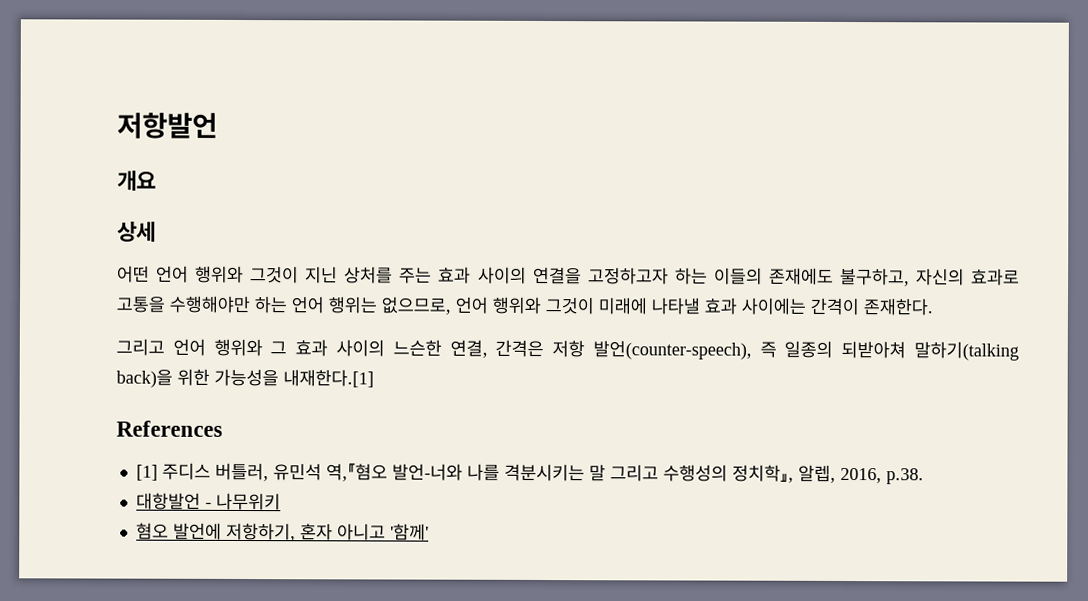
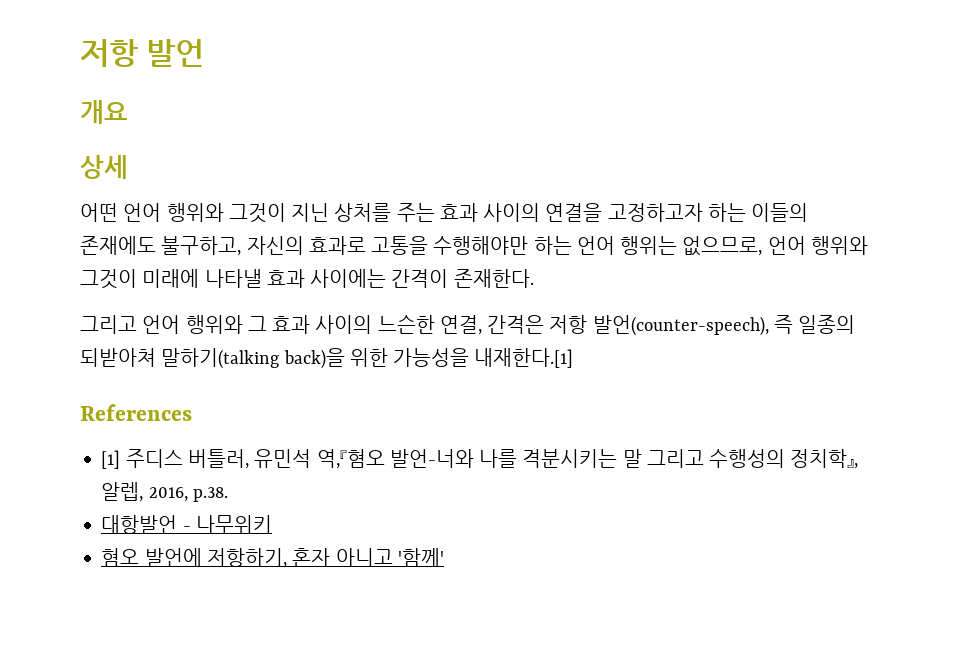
[117,112,218,139] 저항발언 -> [80,39,205,67] 저항 발언

